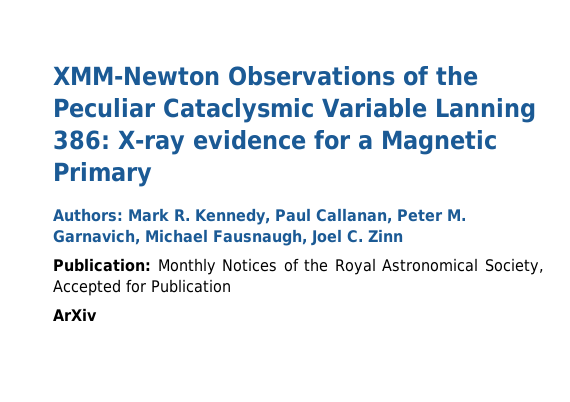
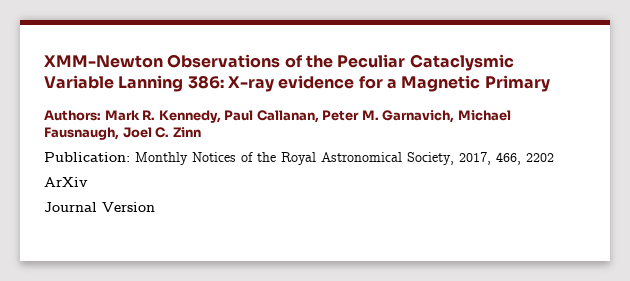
[53,279,231,296] Accepted for Publication -> [459,152,554,165] 2017, 466, 2202
(97, 314) none -> [44,202,155,212] // Journal Version

